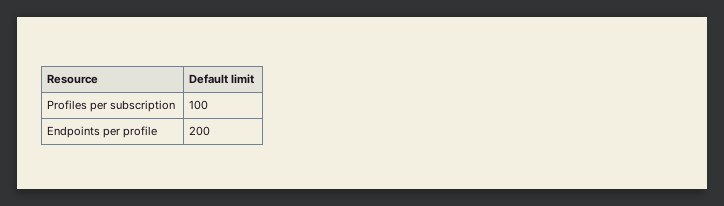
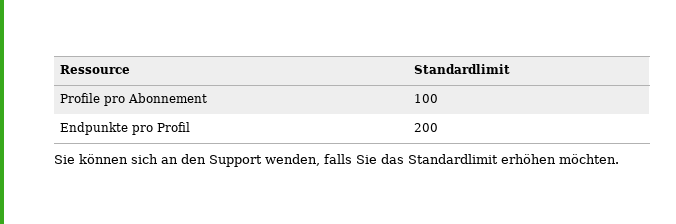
[46,74,98,84] [188,74,255,84] [46,100,176,112] [188,100,208,110] [46,126,158,138] [188,126,210,136] Resource | Default limit // Profiles per subscription | 100 // Endpoints per profile | 200 -> [59,65,130,74] [413,64,510,74] [59,93,207,106] [413,94,438,103] [59,122,190,135] [413,123,438,132] [54,154,619,167] Ressource | Standardlimit // Profile pro Abonnement | 100 // Endpunkte pro Profil | 200 // Sie können sich an den Support wenden, falls Sie das Standardlimit erhöhen möchten.

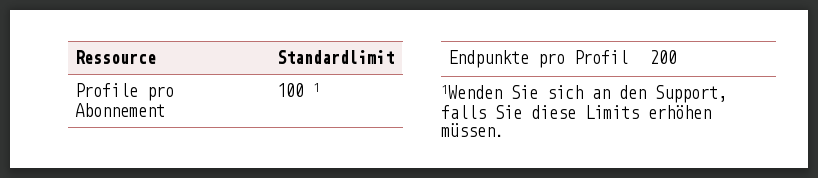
(438, 98) none -> [312,83,320,92] 1
[54,154,128,164] Sie können -> [441,85,538,99] 1Wenden Sie
[209,154,619,167] Support wenden, falls Sie das Standardlimit erhöhen möchten. -> [655,85,727,103] [441,105,711,119] [441,123,504,137] Support, falls Sie diese Limits erhöhen müssen.

